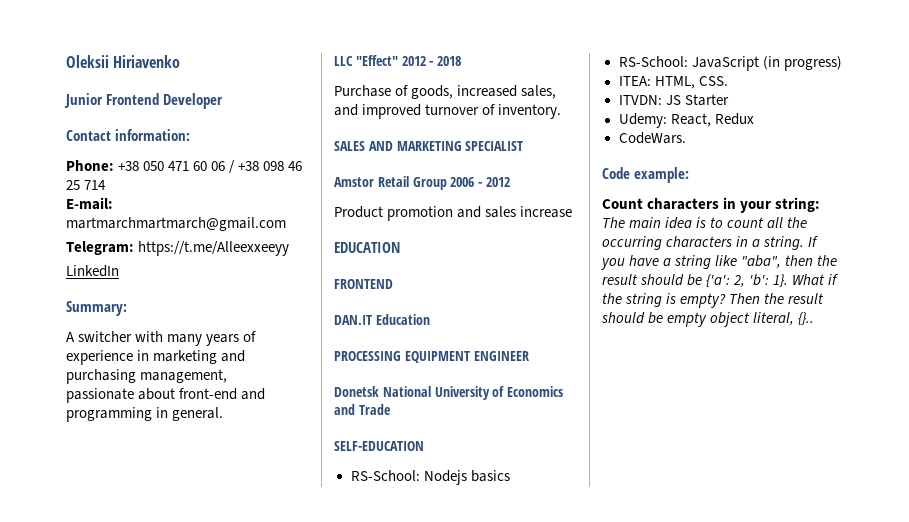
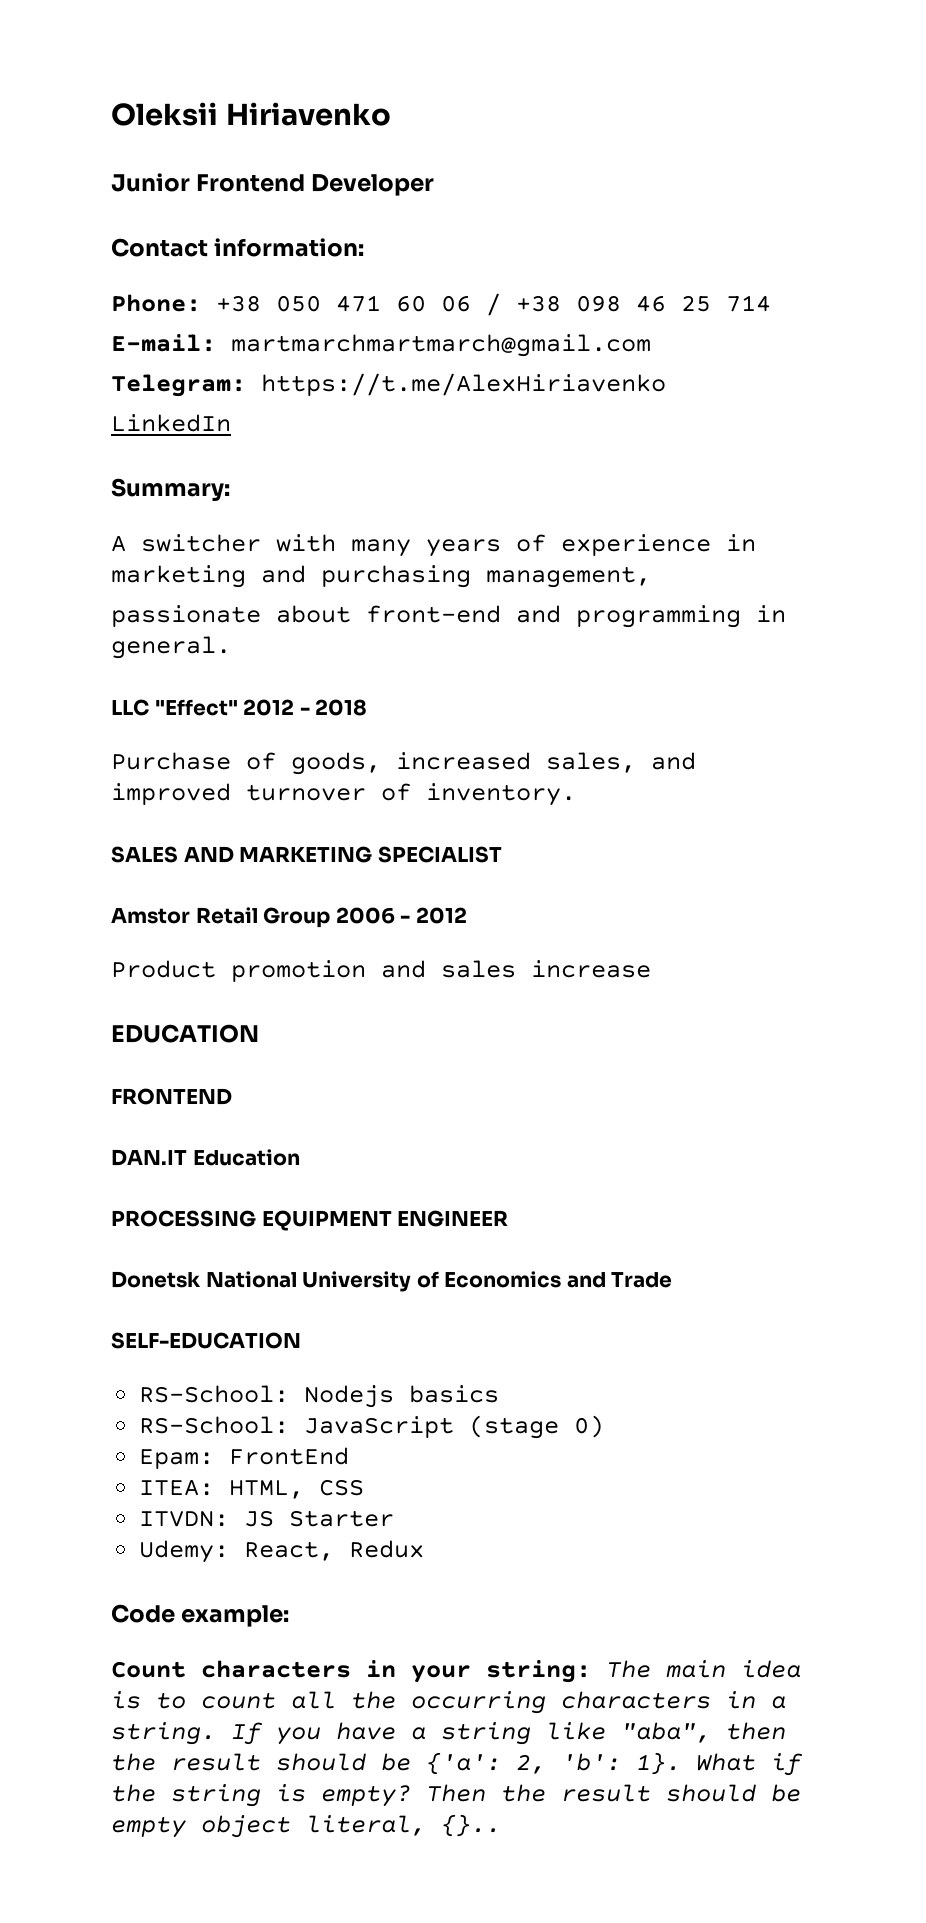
[138,241,290,256] https://t.me/Alleexxeeyy -> [261,373,666,396] https://t.me/AlexHiriavenko
[762,56,842,71] (in progress) -> [469,1415,605,1439] [139,1447,350,1469] (stage 0) // Epam: FrontEnd
[698,76,728,86] CSS. -> [319,1479,365,1496] CSS
[618,132,686,144] // CodeWars. -> (425, 1549) none

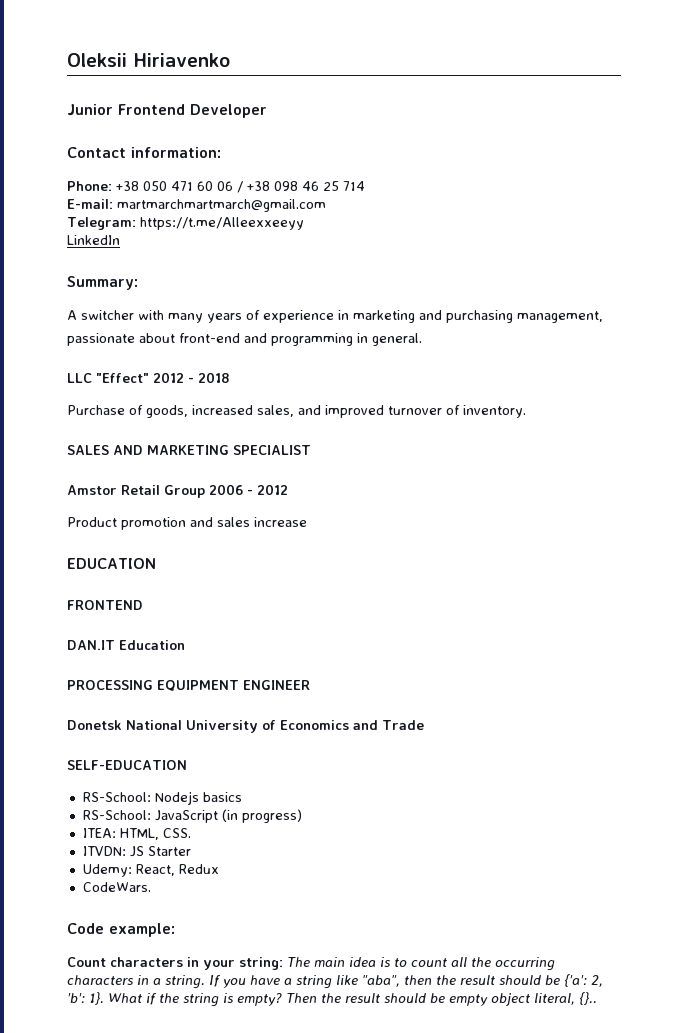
[261,373,666,396] https://t.me/AlexHiriavenko -> [139,217,304,230] https://t.me/Alleexxeeyy
[469,1415,605,1439] [139,1447,350,1469] (stage 0) // Epam: FrontEnd -> [221,809,302,823] (in progress)
[319,1479,365,1496] CSS -> [162,828,191,838] CSS.
(425, 1549) none -> [82,882,151,892] // CodeWars.

